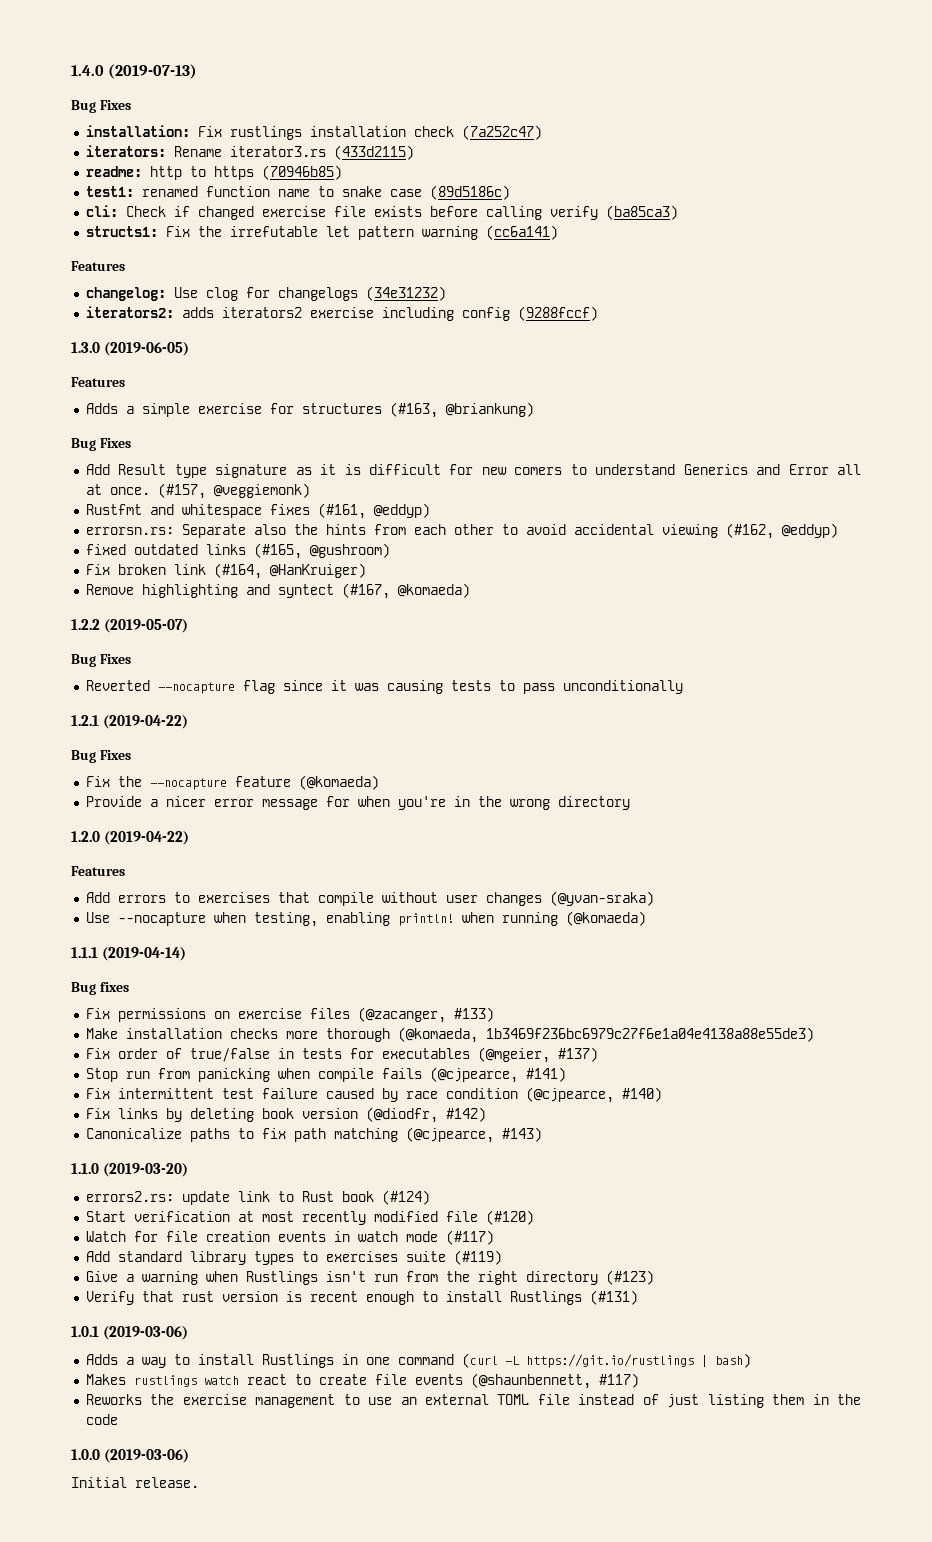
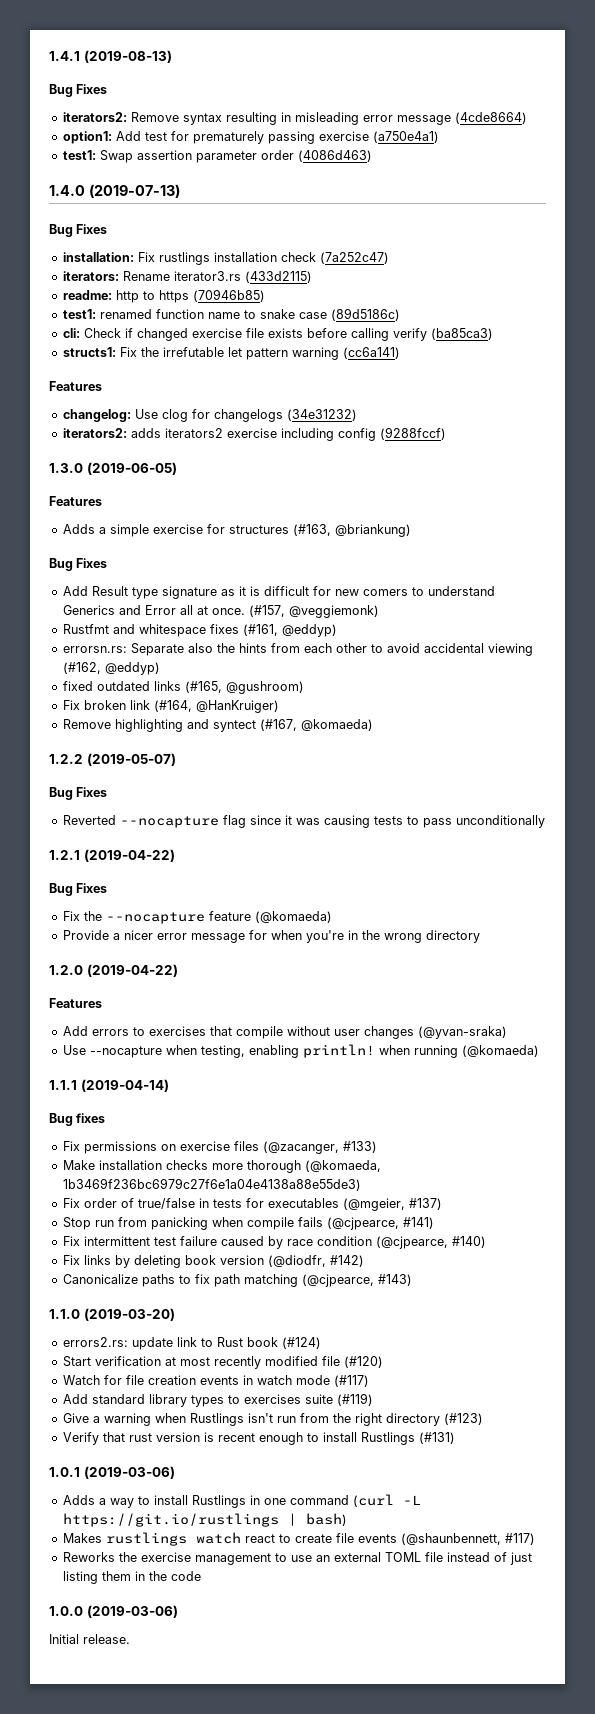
(71, 70) none -> [49,50,172,63] [49,84,108,97] [62,112,527,125] [62,131,439,144] [62,150,372,163] 1.4.1 (2019-08-13) // Bug Fixes // iterators2: Remove syntax resulting in misleading error message (4cde8664) // option1: Add test for prematurely passing exercise (a750e4a1) // test1: Swap assertion parameter order (4086d463) //

